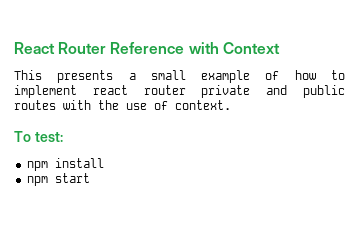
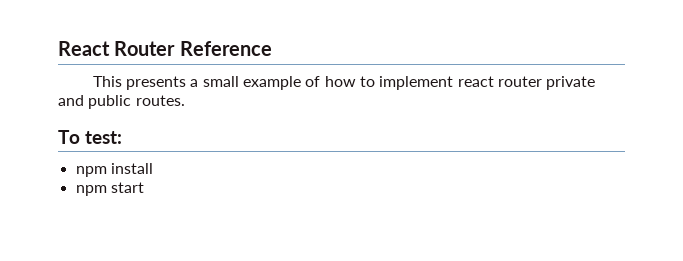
[188,42,280,54] with Context -> (272, 48) none
[14,100,231,110] routes with the use of context. -> [135,95,185,106] routes.

